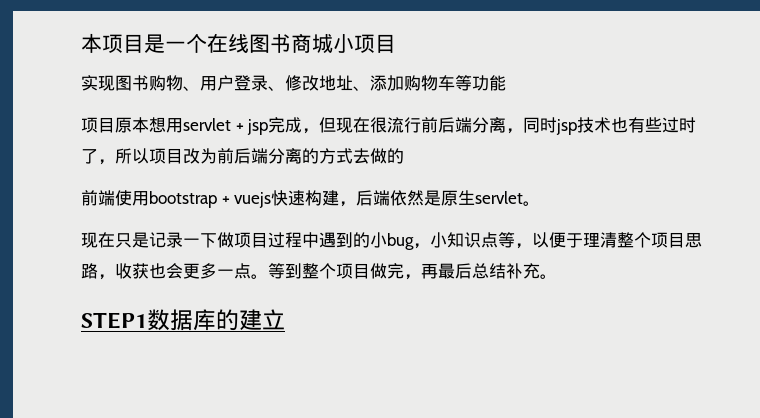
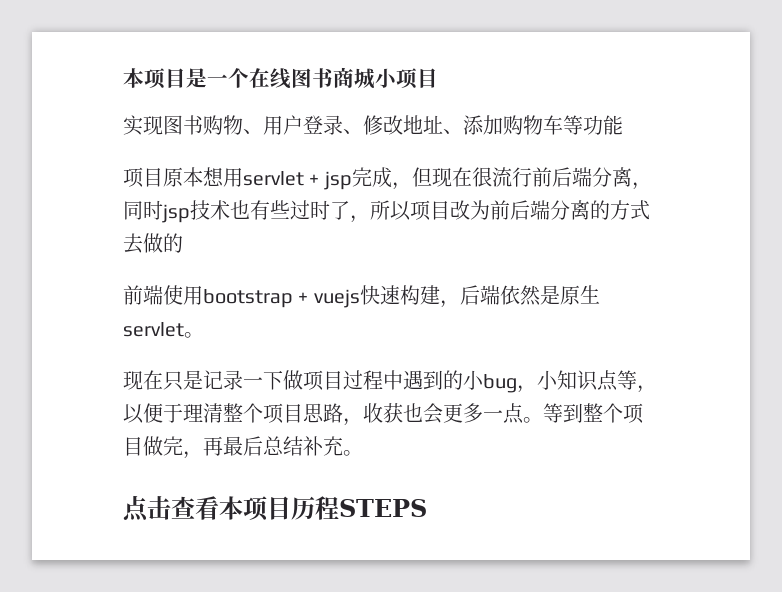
[81,309,285,331] STEP1数据库的建立 -> [123,495,427,522] 点击查看本项目历程STEPS

